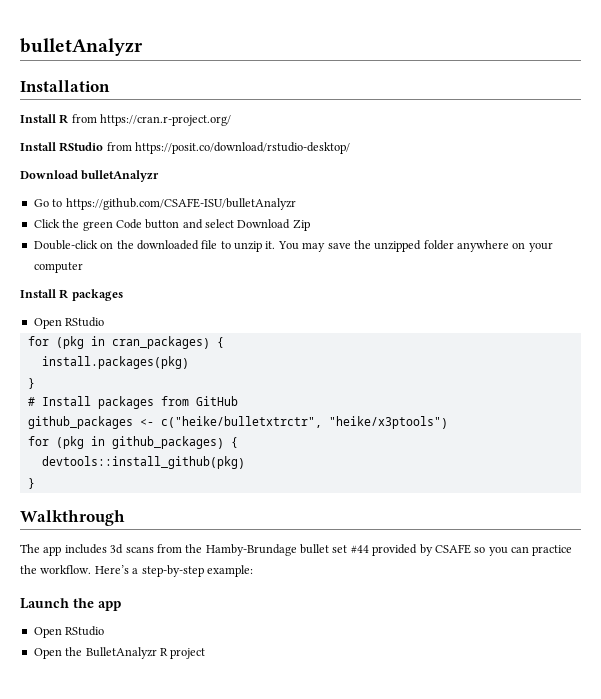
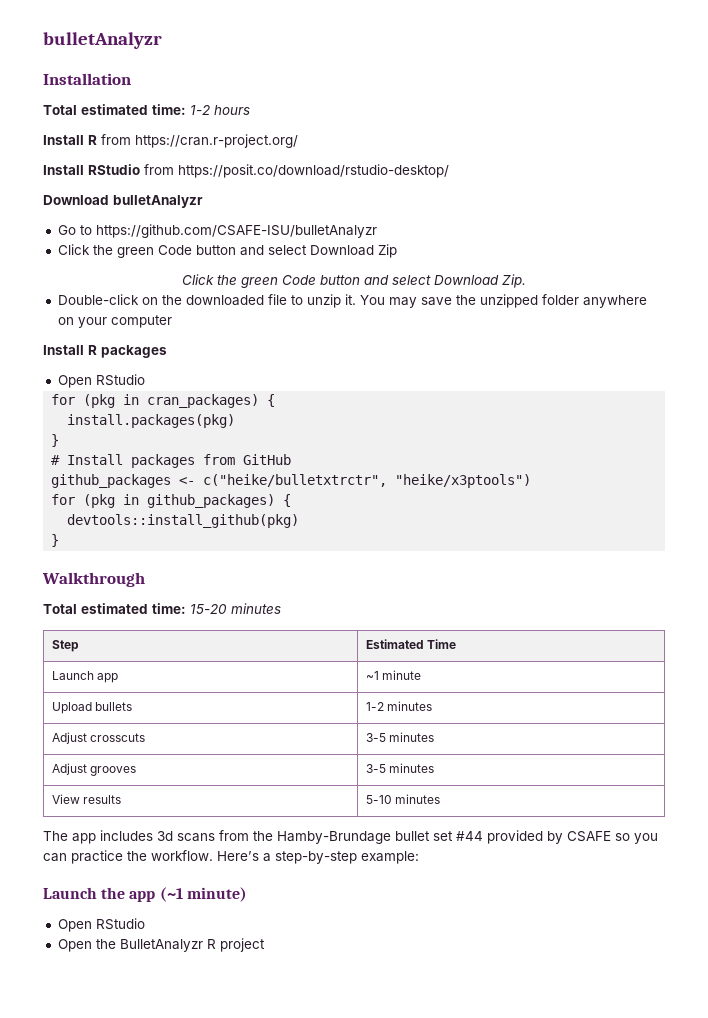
(110, 86) none -> [43,104,250,115] // Total estimated time: 1-2 hours
(310, 225) none -> [182,274,526,288] // Click the green Code button and select Download Zip.
(125, 518) none -> [43,603,281,614] [51,640,79,652] [365,639,456,649] [51,671,118,683] [365,670,421,680] [51,702,132,714] [365,701,432,711] [51,732,145,744] [365,732,434,742] [51,763,136,776] [365,763,434,773] [51,794,121,804] [365,794,440,804] // Total estimated time: 15-20 minutes // Step | Estimated Time // Launch app | ~1 minute // Upload bullets | 1-2 minutes // Adjust crosscuts | 3-5 minutes // Adjust grooves | 3-5 minutes // View results | 5-10 minutes
(121, 606) none -> [159,887,247,902] (~1 minute)

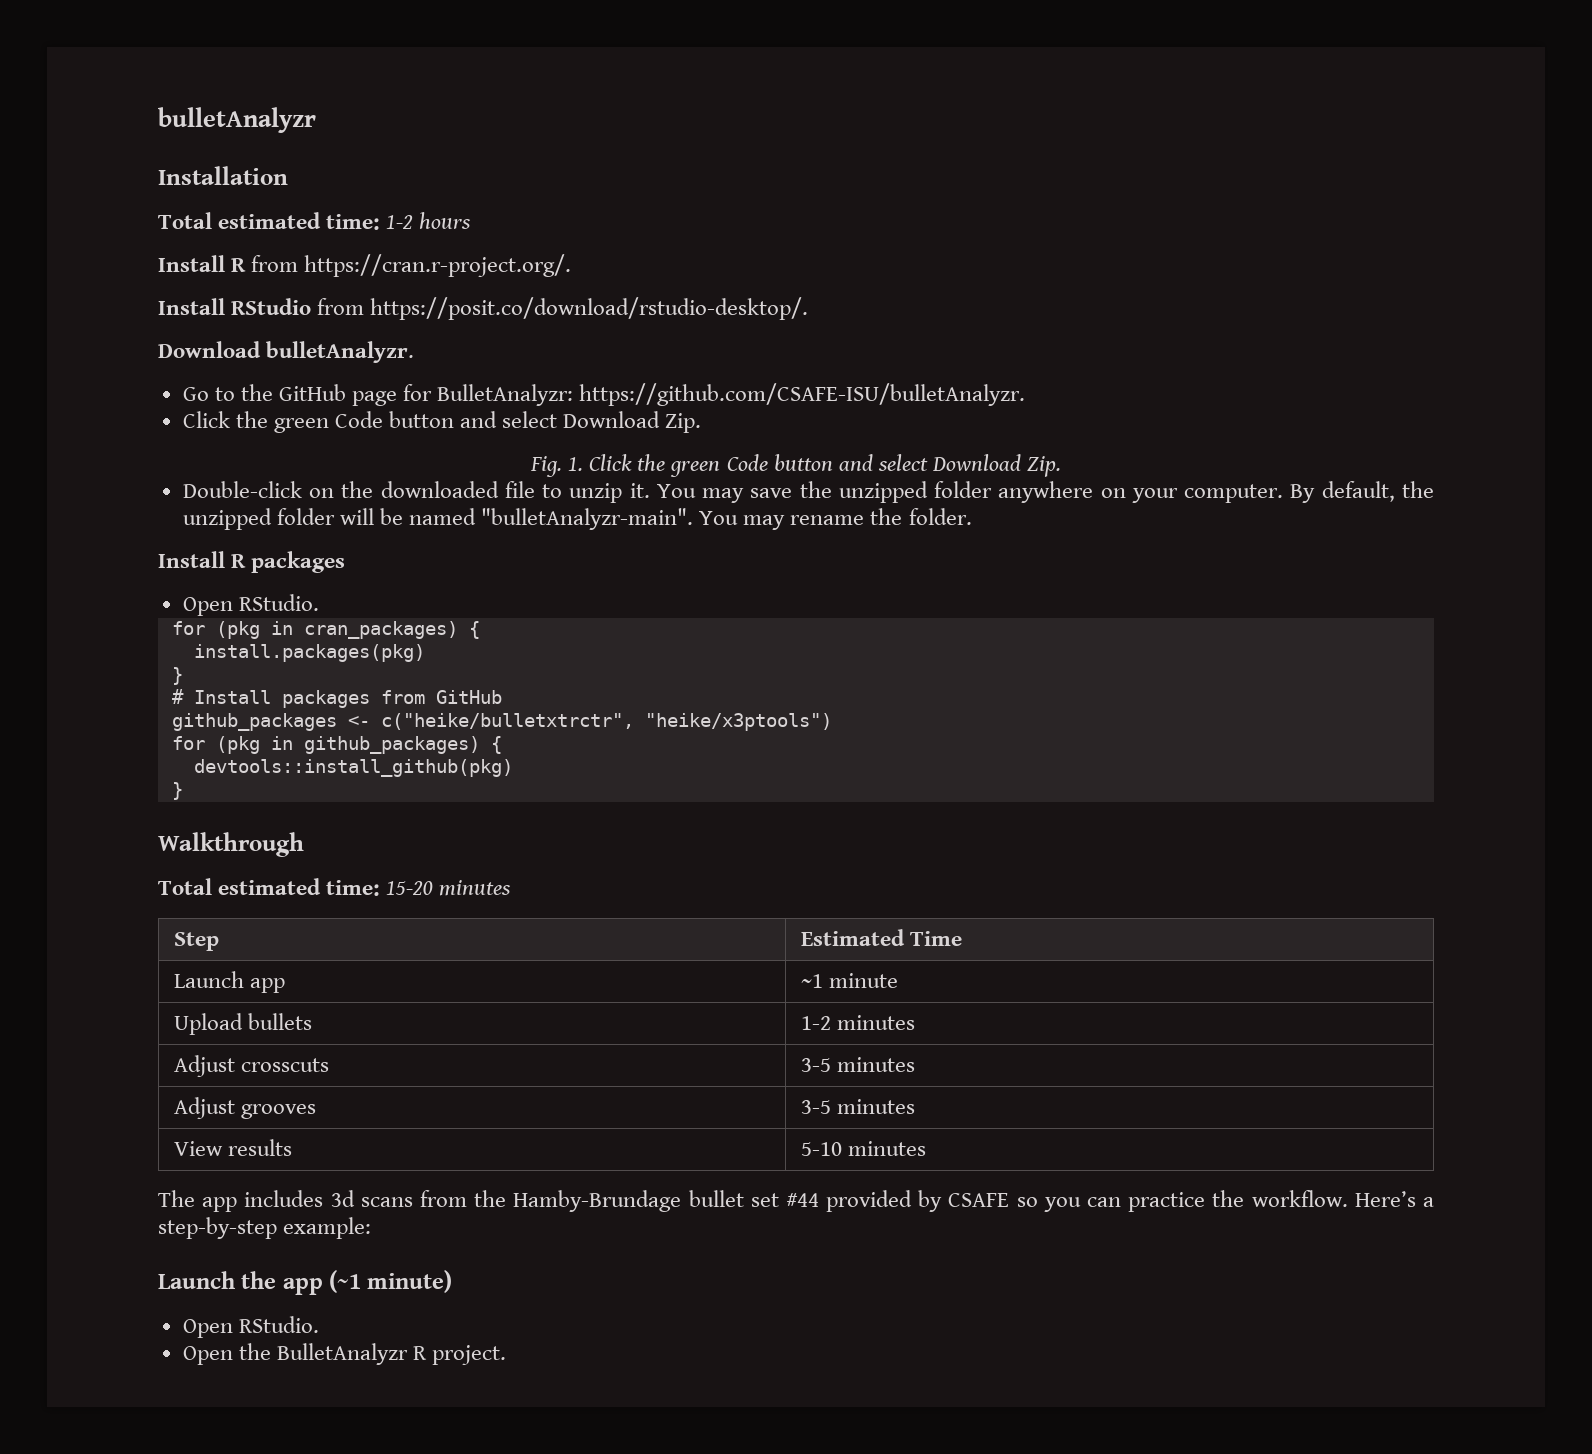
[135,134,298,148] https://cran.r-project.org/ -> [304,254,572,277] https://cran.r-project.org/.
[178,164,449,178] [43,195,203,208] https://posit.co/download/rstudio-desktop/ // Download bulletAnalyzr -> [370,297,809,320] [158,341,415,363] https://posit.co/download/rstudio-desktop/. // Download bulletAnalyzr.
[95,224,377,238] [57,244,397,258] https://github.com/CSAFE-ISU/bulletAnalyzr // Click the green Code button and select Download Zip // -> [240,383,1026,406] [182,411,702,433] [530,456,584,477] the GitHub page for BulletAnalyzr: https://github.com/CSAFE-ISU/bulletAnalyzr. // Click the green Code button and select Download Zip. // Fig. 1.
[110,315,172,328] computer -> [1184,481,1435,503] [182,508,972,530] computer. By default, the unzipped folder will be named "bulletAnalyzr-main". You may rename the folder.
[95,374,145,386] RStudio -> [238,594,319,611] RStudio.
[95,918,145,930] RStudio -> [238,1316,319,1333] RStudio.
[219,938,265,952] project -> [432,1345,507,1365] project.

